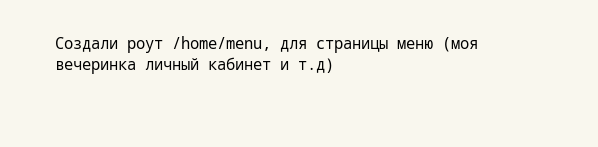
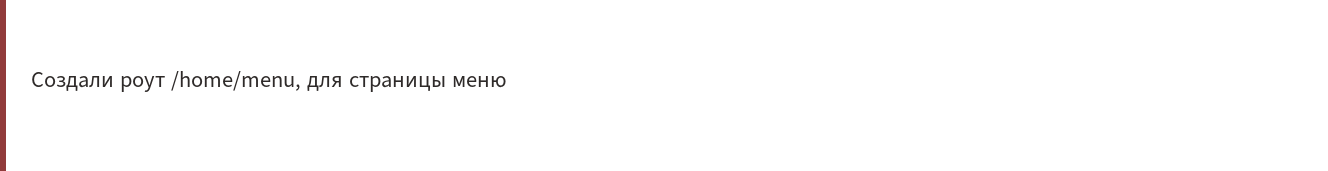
[442,37,478,52] [55,57,334,74] (моя вечеринка личный кабинет и т.д) -> (508, 82) none

